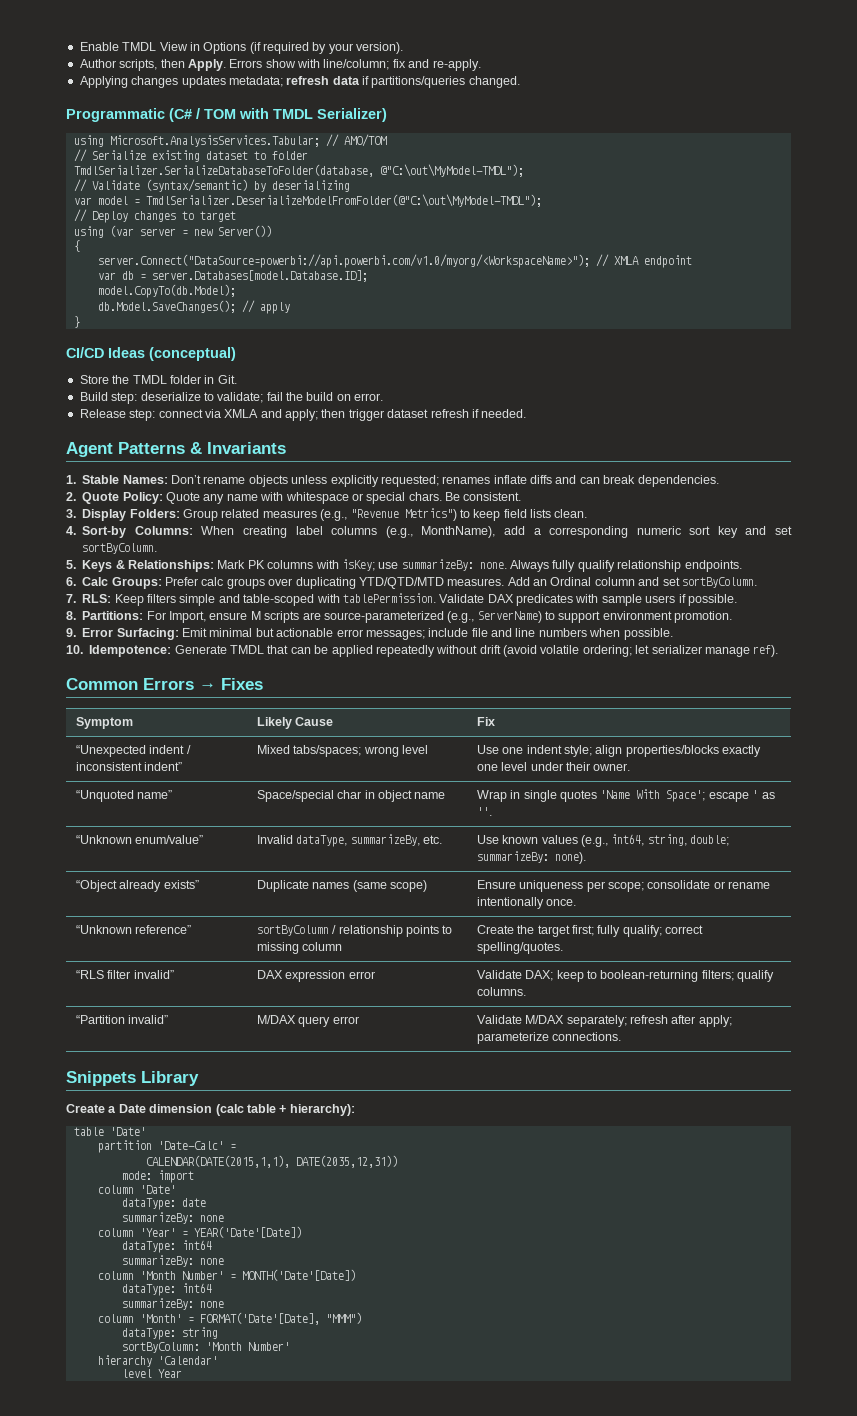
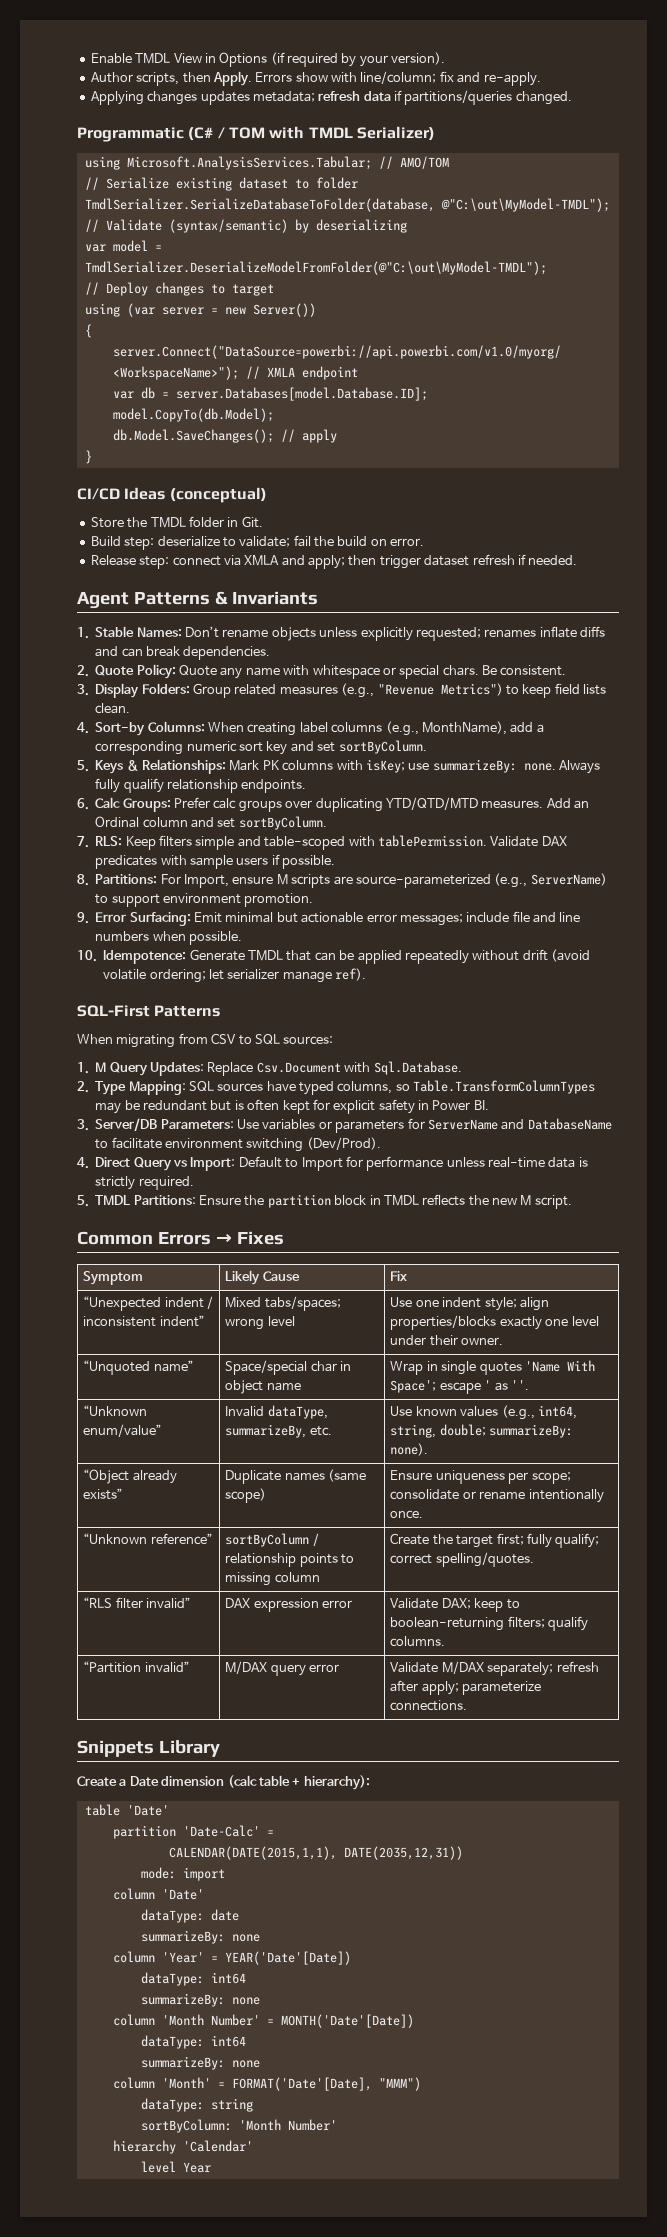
(779, 651) none -> [77,1005,221,1017] [77,1033,334,1048] [77,1061,462,1076] [77,1080,596,1095] [95,1099,489,1114] [77,1118,612,1133] [95,1137,381,1152] [77,1156,588,1171] [95,1176,194,1190] [77,1194,572,1209] // SQL-First Patterns // When migrating from CSV to SQL sources: // 1. M Query Updates: Replace Csv.Document with Sql.Database. // 2. Type Mapping: SQL sources have typed columns, so Table.TransformColumnTypes may be redundant but is often kept for explicit safety in Power BI. // 3. Server/DB Parameters: Use variables or parameters for ServerName and DatabaseName to facilitate environment switching (Dev/Prod). // 4. Direct Query vs Import: Default to Import for performance unless real-time data is strictly required. // 5. TMDL Partitions: Ensure the partition block in TMDL reflects the new M script.

